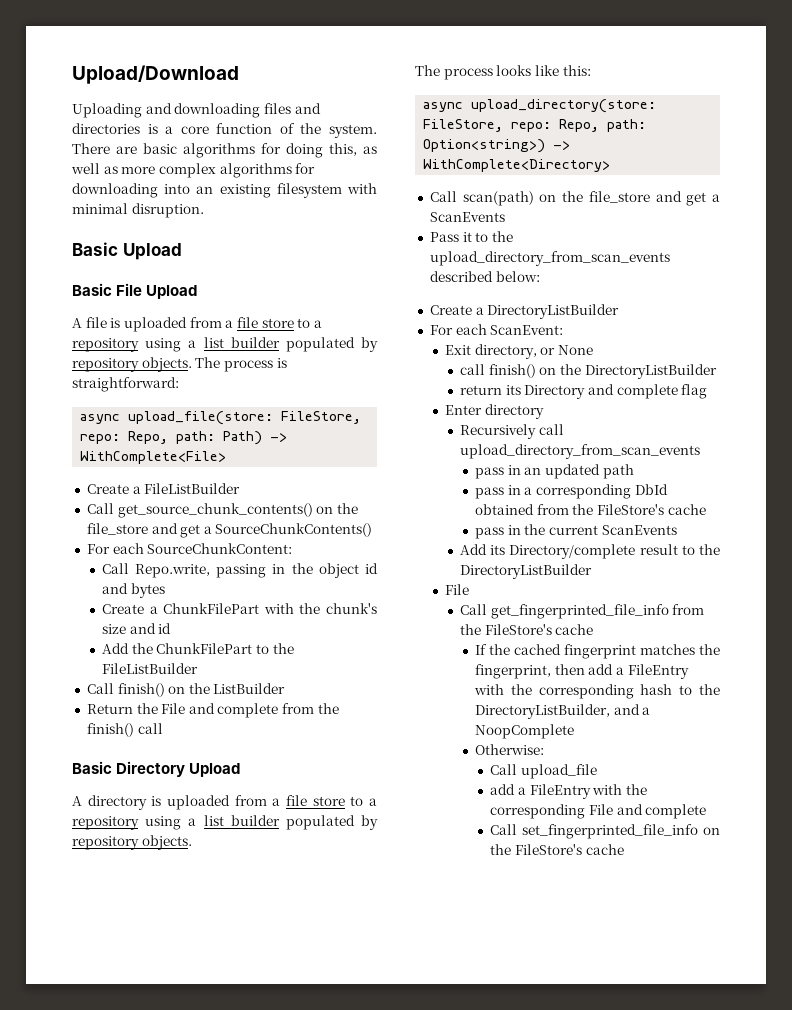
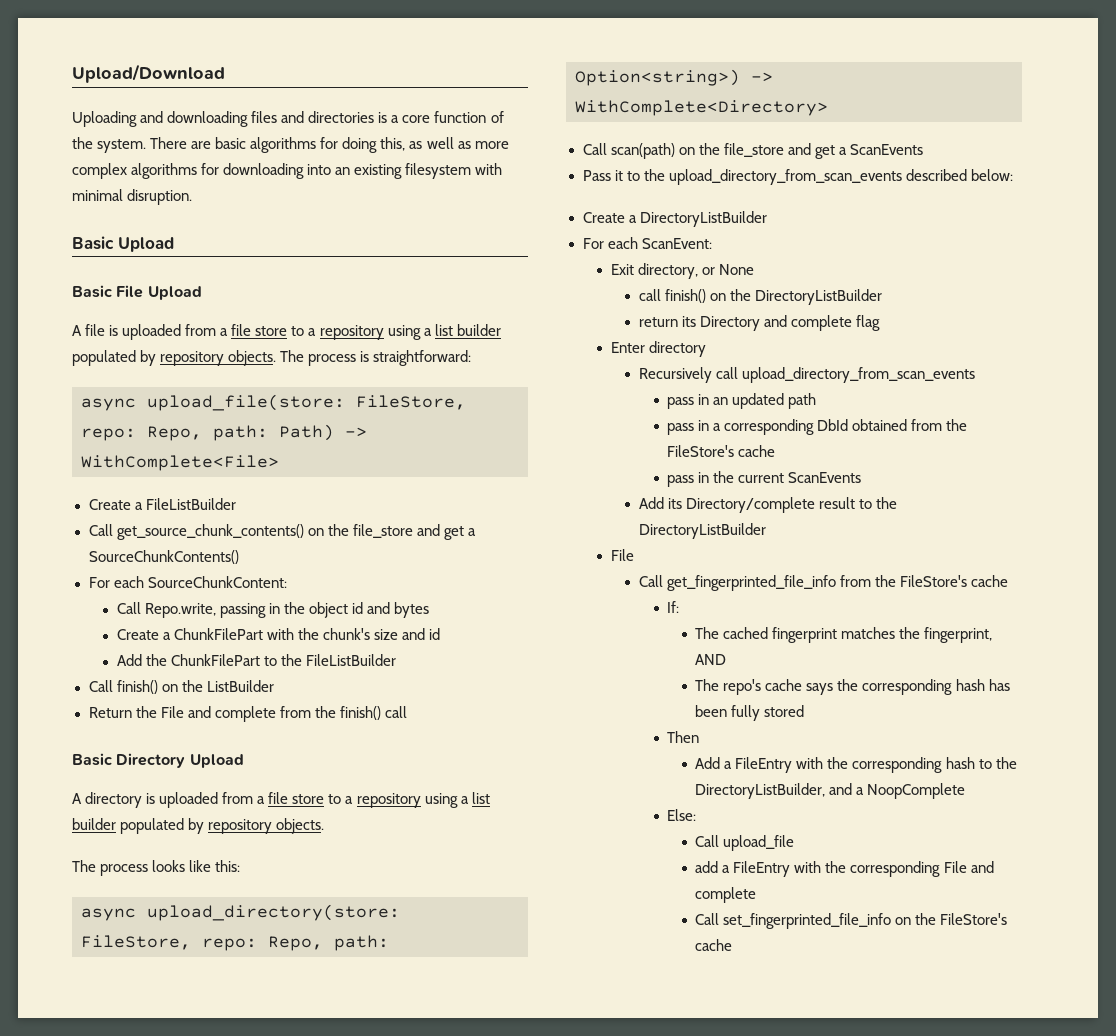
[475,644,511,655] If the -> [667,601,680,613] [695,627,720,639] If: // The
[554,664,614,675] then add -> [695,654,727,665] [695,679,1010,695] [695,705,805,721] [667,731,700,743] [695,757,721,769] AND // The repo's cache says the corresponding hash has been fully stored // Then // Add
[475,744,545,755] Otherwise: -> [667,809,697,821] Else:

